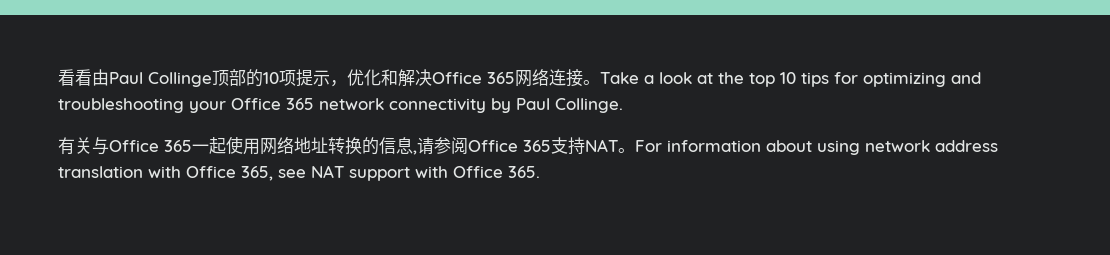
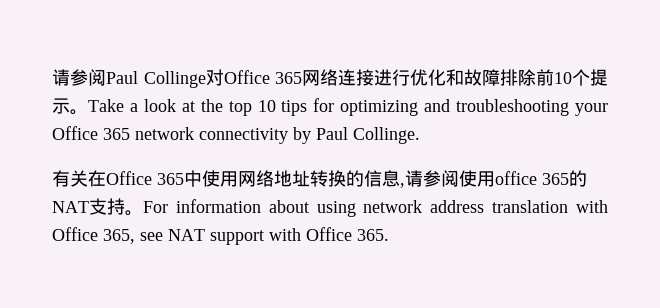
[58,69,109,86] 看看由 -> [52,69,106,86] 请参阅
[212,69,583,87] 顶部的10项提示，优化和解决Office 365网络连接 -> [205,69,608,86] [52,98,70,114] 对Office 365网络连接进行优化和故障排除前10个提示
[92,137,226,155] 与Office 365一起 -> [88,170,202,187] 在Office 365中
[468,137,618,155] Office 365支持NAT -> [459,170,587,187] [52,198,125,215] 使用office 365的NAT支持

